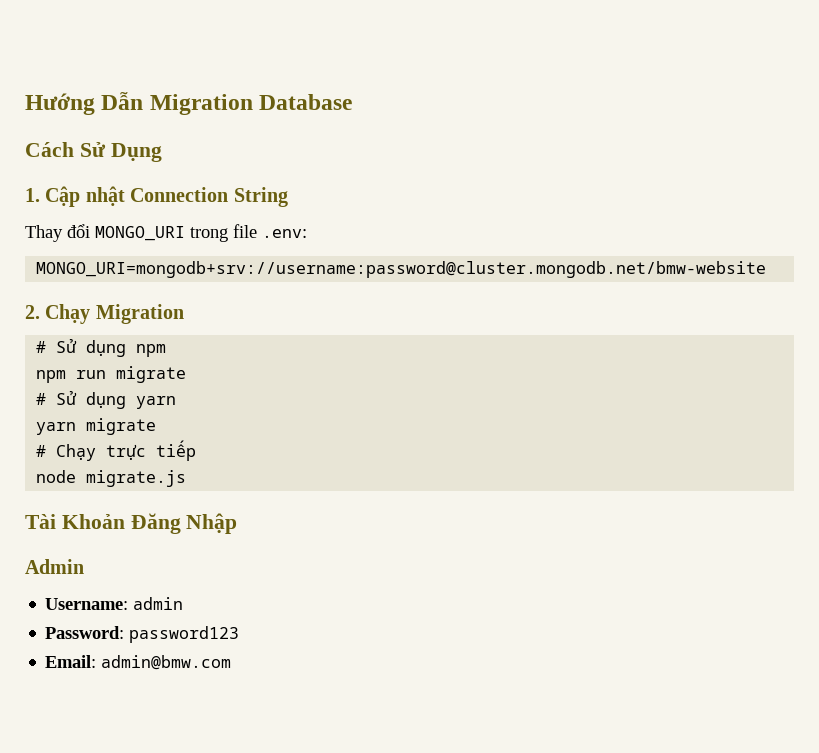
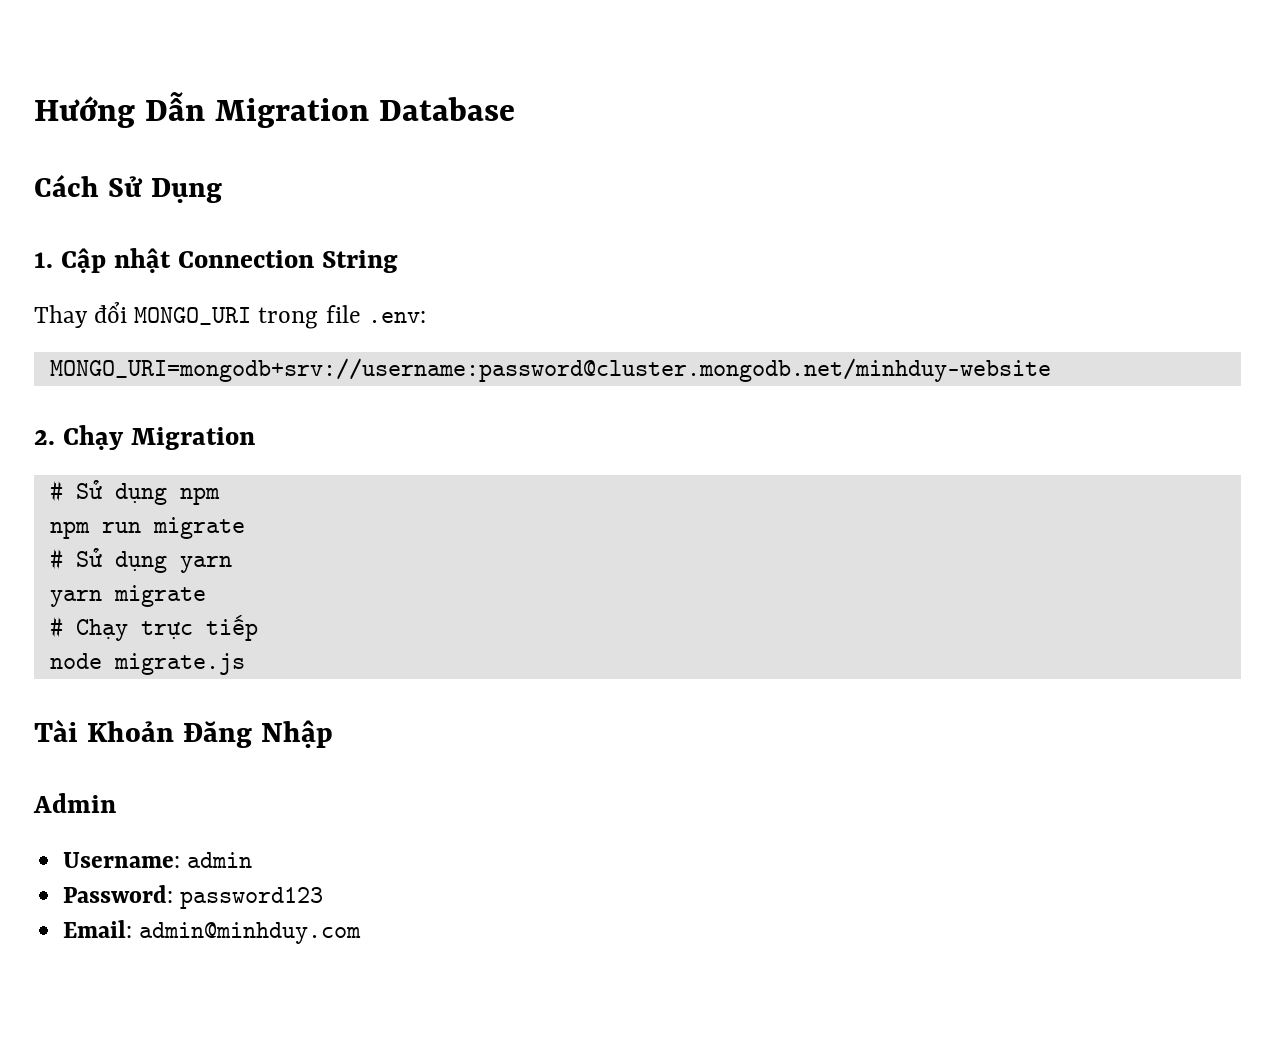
[36,261,767,278] MONGO_URI=mongodb+srv://username:password@cluster.mongodb.net/bmw-website -> [49,358,1051,382] MONGO_URI=mongodb+srv://username:password@cluster.mongodb.net/minhduy-website
[101,655,232,670] admin@bmw.com -> [139,922,362,944] admin@minhduy.com

